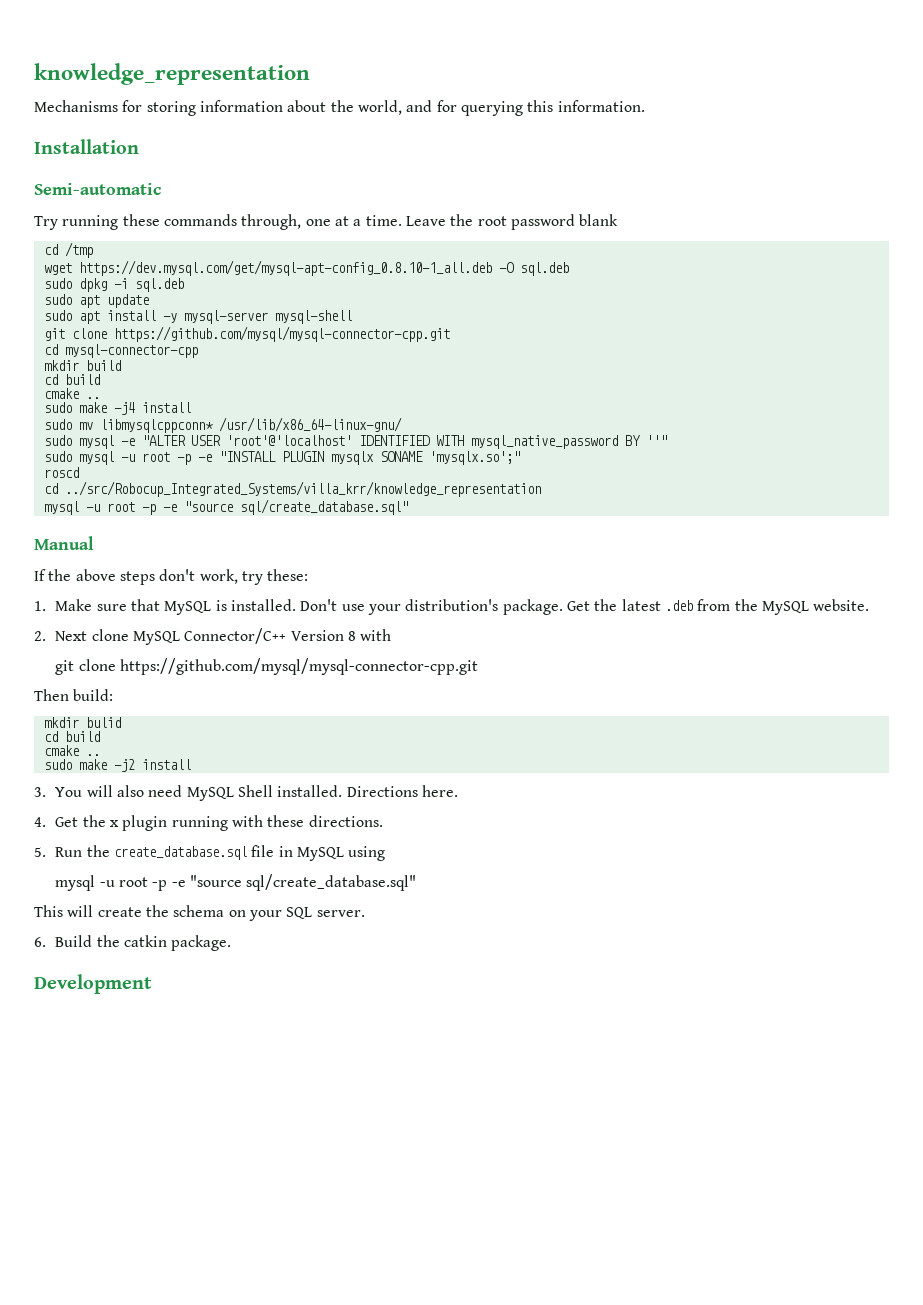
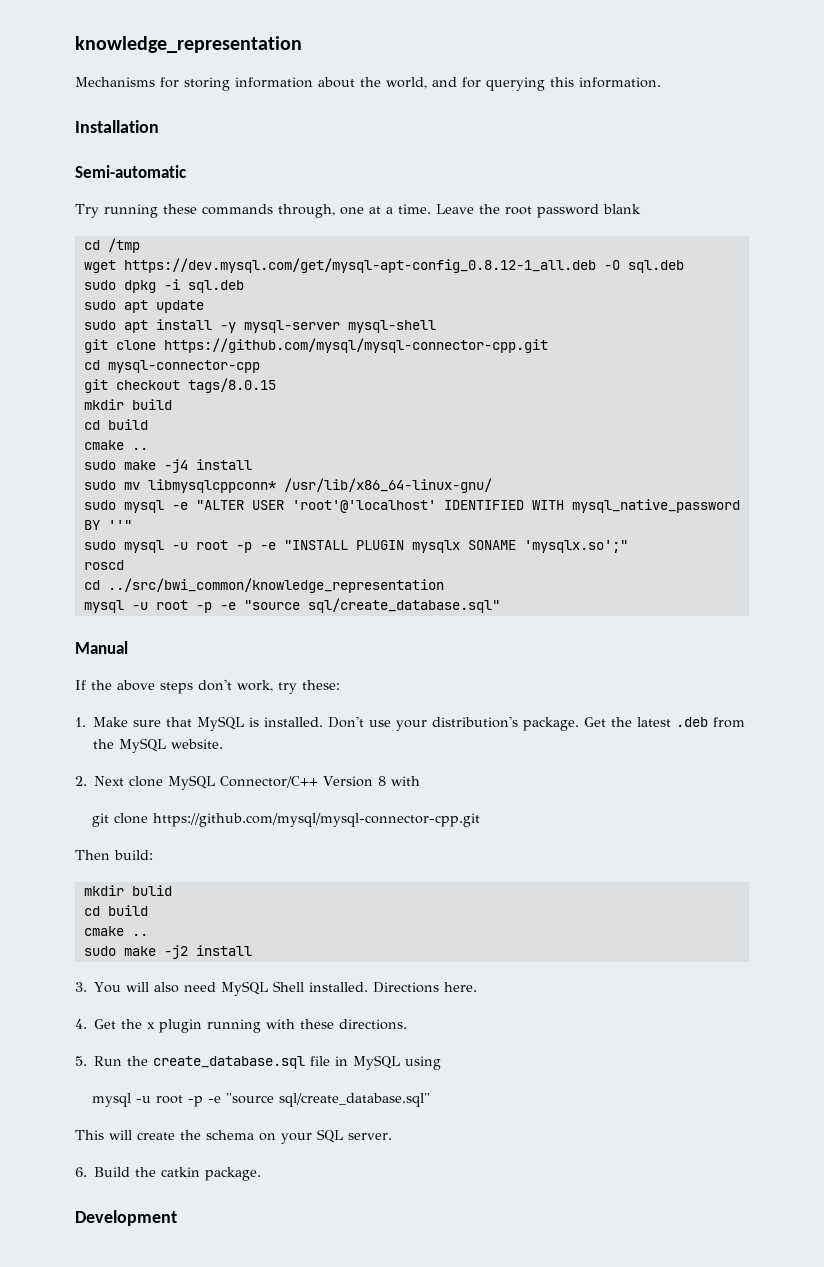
[78,260,492,276] https://dev.mysql.com/get/mysql-apt-config_0.8.10-1_all.deb -> [123,258,596,273] https://dev.mysql.com/get/mysql-apt-config_0.8.12-1_all.deb
(198, 351) none -> [83,378,276,393] // git checkout tags/8.0.15
[64,481,541,497] ../src/Robocup_Integrated_Systems/villa_krr/knowledge_representation -> [107,578,444,593] ../src/bwi_common/knowledge_representation

